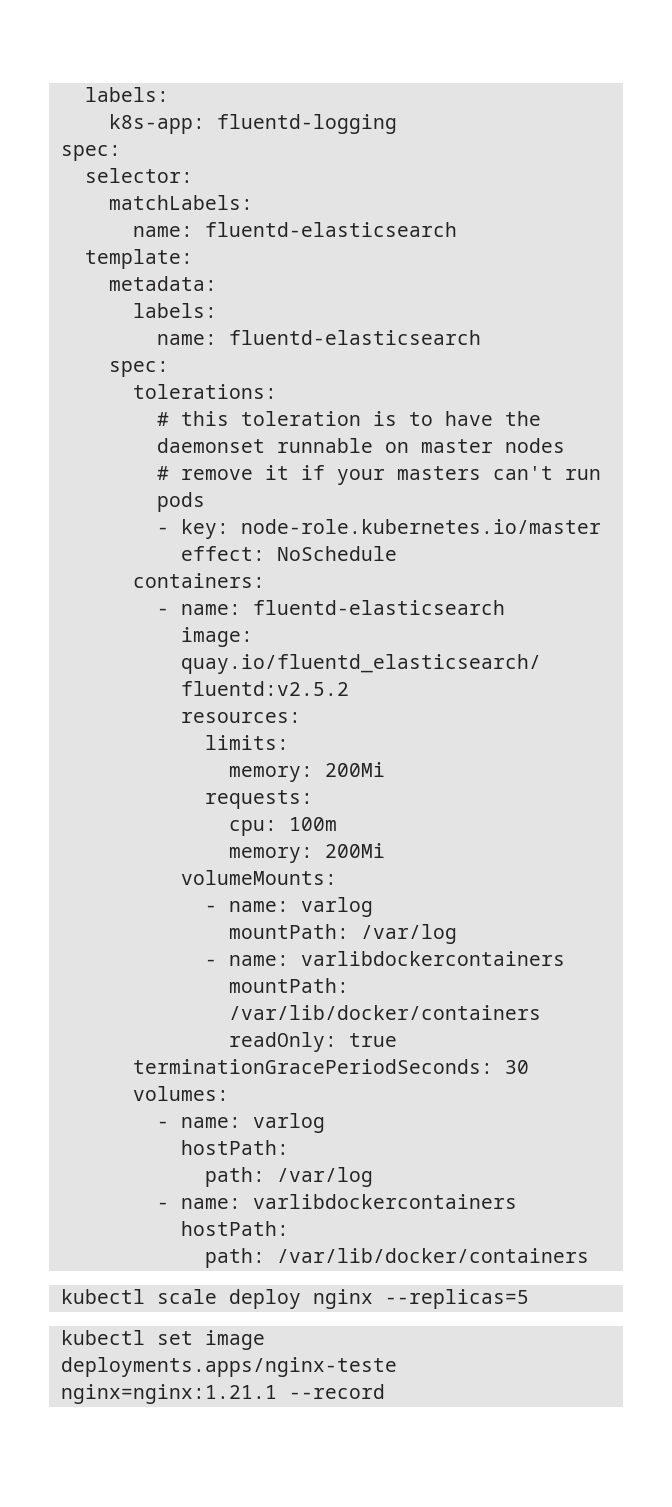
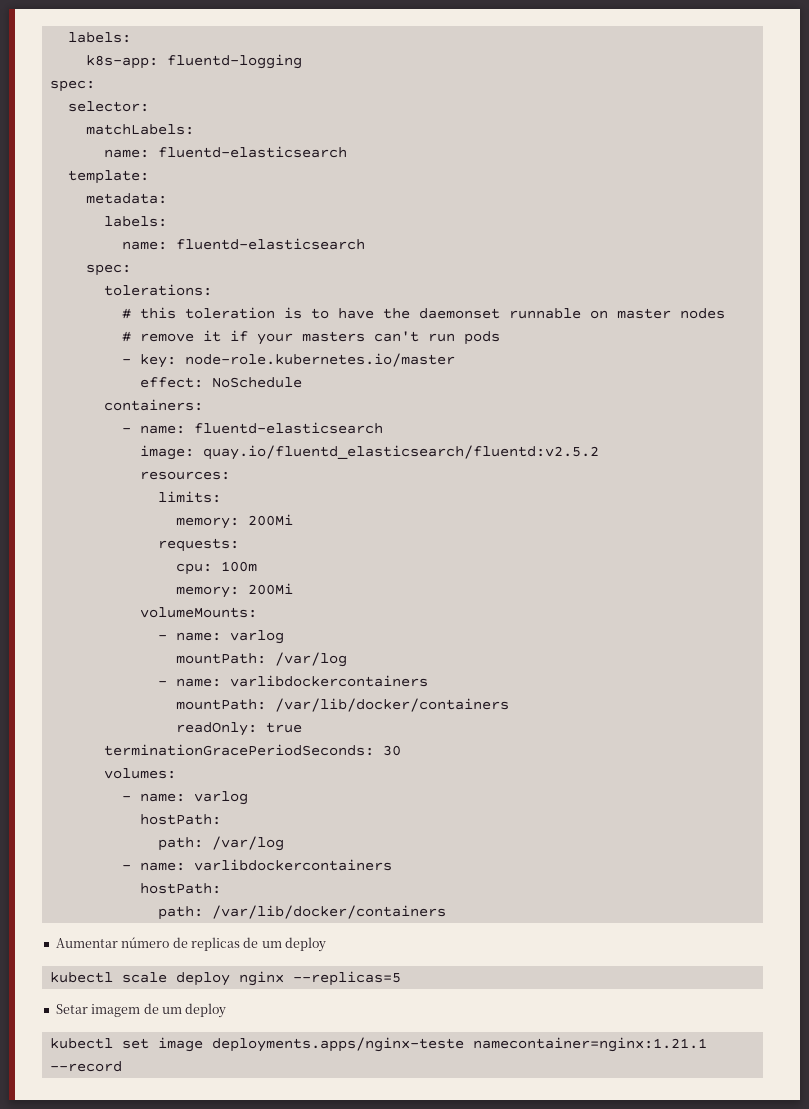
(590, 1255) none -> [55,937,326,952] // Aumentar número de replicas de um deploy
(530, 1299) none -> [55,1003,227,1018] // Setar imagem de um deploy
[61,1384,278,1404] nginx=nginx:1.21.1 -> [472,1037,707,1052] namecontainer=nginx:1.21.1

